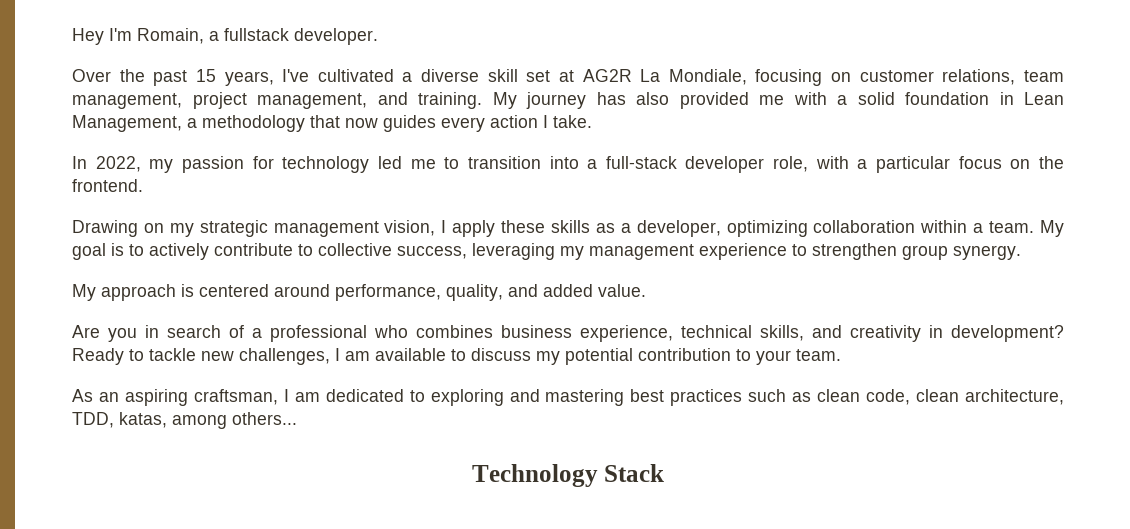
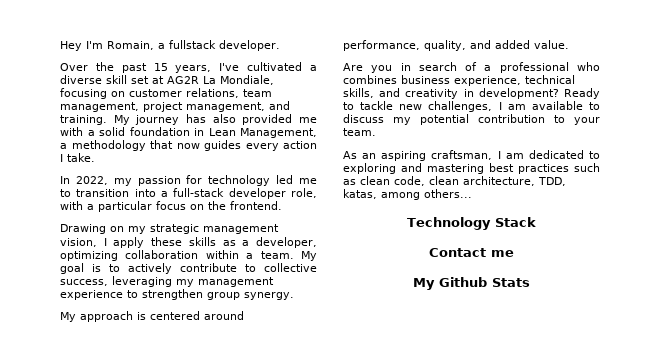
(665, 473) none -> [429,248,514,257] [413,277,530,290] // Contact me // My Github Stats

